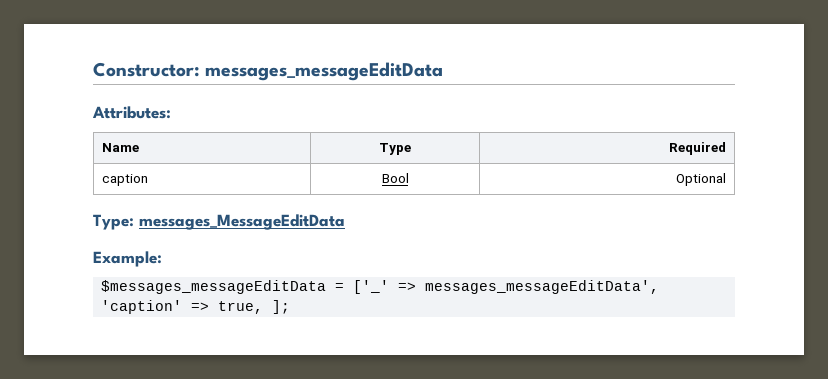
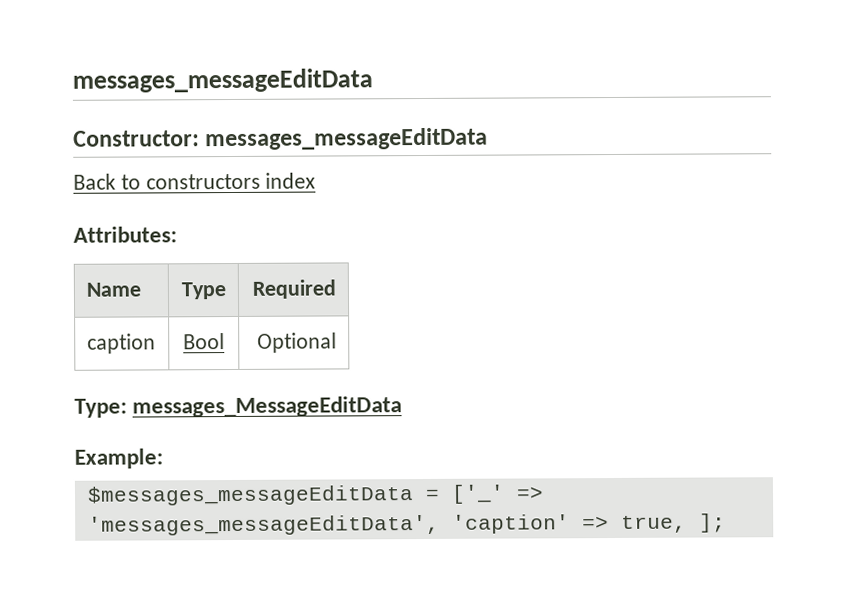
(93, 69) none -> [72,68,373,93] messages_messageEditData //
(444, 71) none -> [73,172,317,190] // Back to constructors index
[425,280,660,294] messages_messageEditData', -> [87,514,440,536] 'messages_messageEditData',

